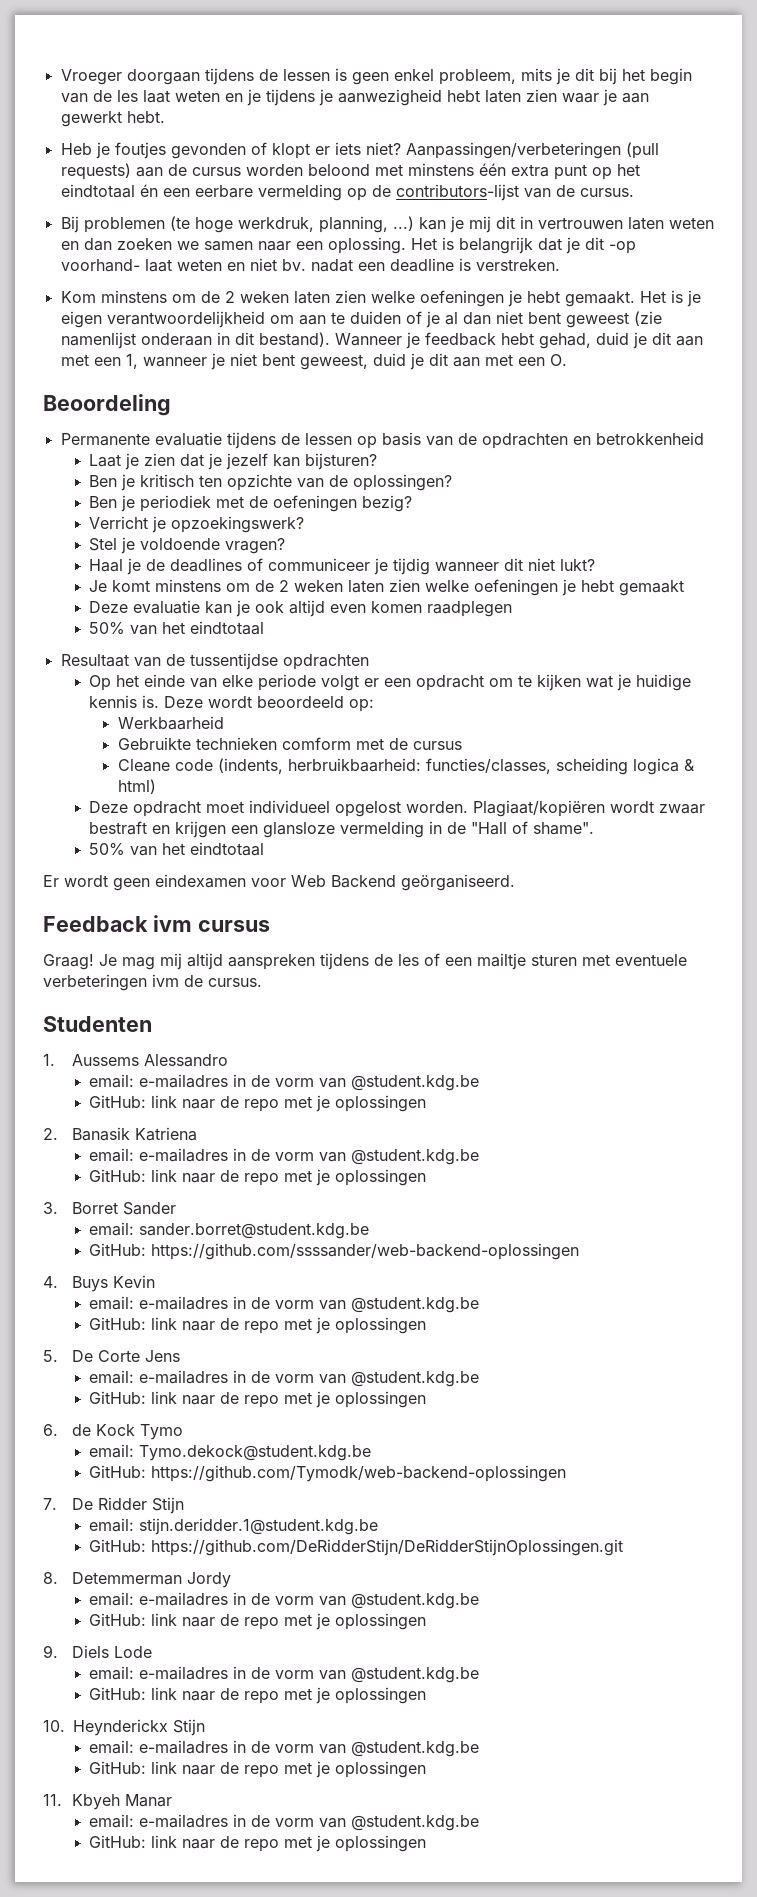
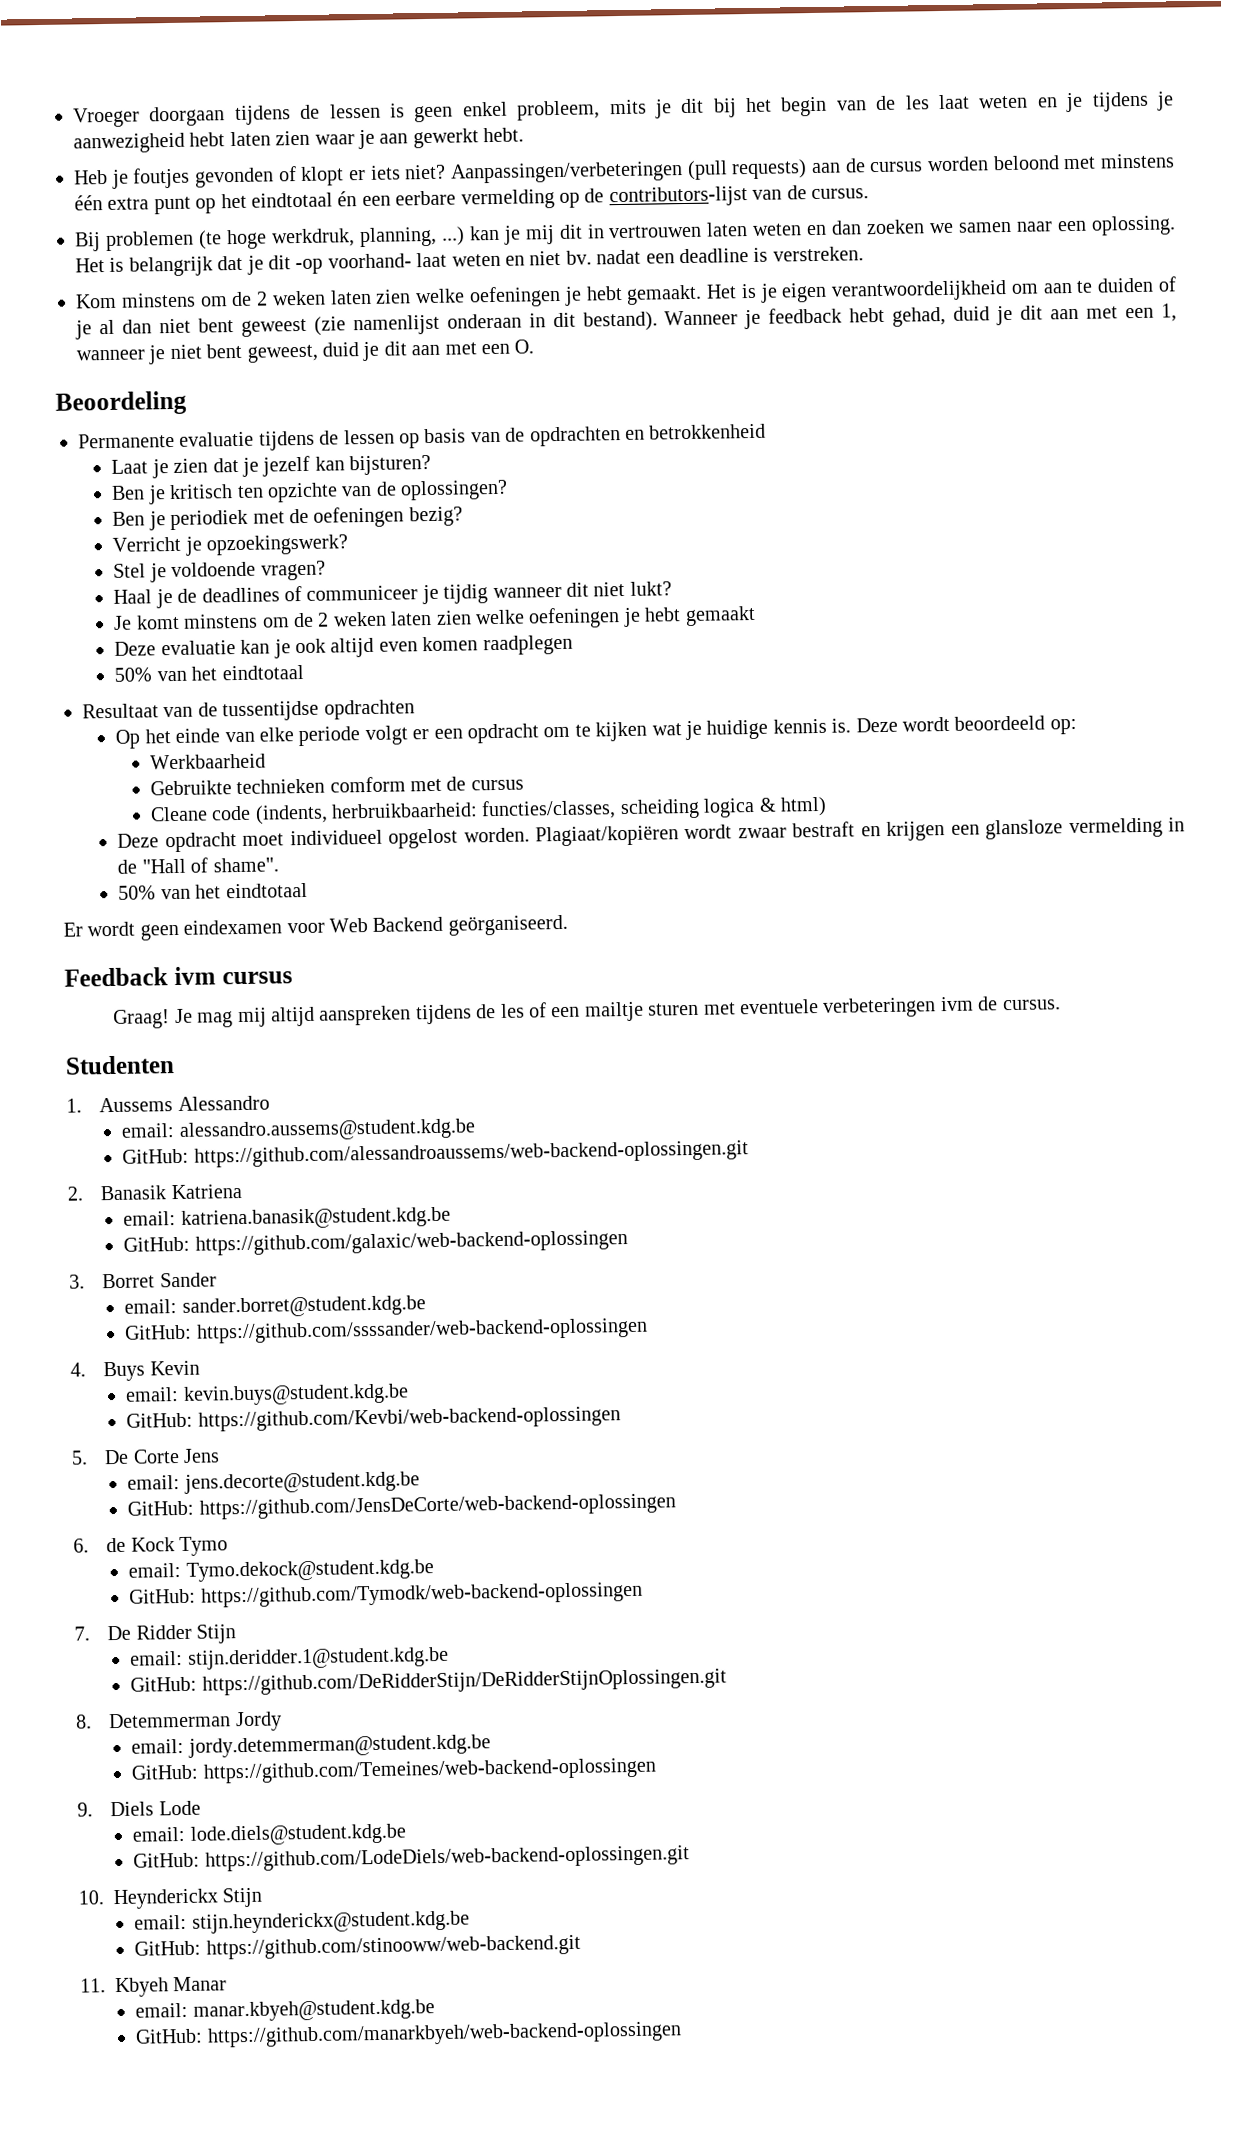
[139,1074,480,1091] [89,1095,427,1112] [43,1127,197,1141] [89,1148,480,1165] [89,1169,427,1186] e-mailadres in de vorm van @student.kdg.be // GitHub: link naar de repo met je oplossingen // 2. Banasik Katriena // email: e-mailadres in de vorm van @student.kdg.be // GitHub: link naar de repo met je oplossingen -> [178,1118,476,1142] [122,1140,749,1168] [67,1183,242,1201] [123,1206,451,1230] [123,1230,628,1256] alessandro.aussems@student.kdg.be // GitHub: https://github.com/alessandroaussems/web-backend-oplossingen.git // 2. Banasik Katriena // email: katriena.banasik@student.kdg.be // GitHub: https://github.com/galaxic/web-backend-oplossingen
[139,1296,480,1313] [89,1317,427,1334] e-mailadres in de vorm van @student.kdg.be // GitHub: link naar de repo met je oplossingen -> [182,1383,409,1406] [126,1406,621,1432] kevin.buys@student.kdg.be // GitHub: https://github.com/Kevbi/web-backend-oplossingen
[139,1370,480,1387] [89,1391,427,1408] e-mailadres in de vorm van @student.kdg.be // GitHub: link naar de repo met je oplossingen -> [183,1471,420,1494] [127,1493,676,1520] jens.decorte@student.kdg.be // GitHub: https://github.com/JensDeCorte/web-backend-oplossingen
[139,1592,480,1609] [89,1613,427,1630] [43,1645,152,1658] [89,1666,480,1683] [89,1687,427,1704] [43,1719,205,1736] [89,1740,480,1757] [89,1761,427,1778] [43,1794,172,1810] [89,1814,480,1831] [89,1835,427,1852] e-mailadres in de vorm van @student.kdg.be // GitHub: link naar de repo met je oplossingen // 9. Diels Lode // email: e-mailadres in de vorm van @student.kdg.be // GitHub: link naar de repo met je oplossingen // 10. Heynderickx Stijn // email: e-mailadres in de vorm van @student.kdg.be // GitHub: link naar de repo met je oplossingen // 11. Kbyeh Manar // email: e-mailadres in de vorm van @student.kdg.be // GitHub: link naar de repo met je oplossingen -> [187,1734,491,1758] [131,1757,657,1784] [77,1800,201,1817] [132,1823,407,1846] [133,1845,690,1872] [78,1887,263,1910] [134,1910,470,1934] [134,1934,581,1960] [80,1976,228,1998] [135,1999,435,2022] [135,2021,682,2048] jordy.detemmerman@student.kdg.be // GitHub: https://github.com/Temeines/web-backend-oplossingen // 9. Diels Lode // email: lode.diels@student.kdg.be // GitHub: https://github.com/LodeDiels/web-backend-oplossingen.git // 10. Heynderickx Stijn // email: stijn.heynderickx@student.kdg.be // GitHub: https://github.com/stinooww/web-backend.git // 11. Kbyeh Manar // email: manar.kbyeh@student.kdg.be // GitHub: https://github.com/manarkbyeh/web-backend-oplossingen

